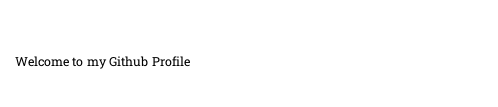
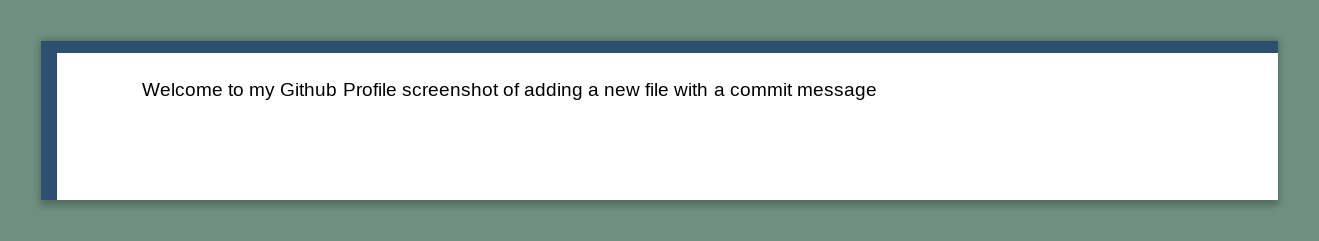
(190, 61) none -> [401,83,877,100] screenshot of adding a new file with a commit message

